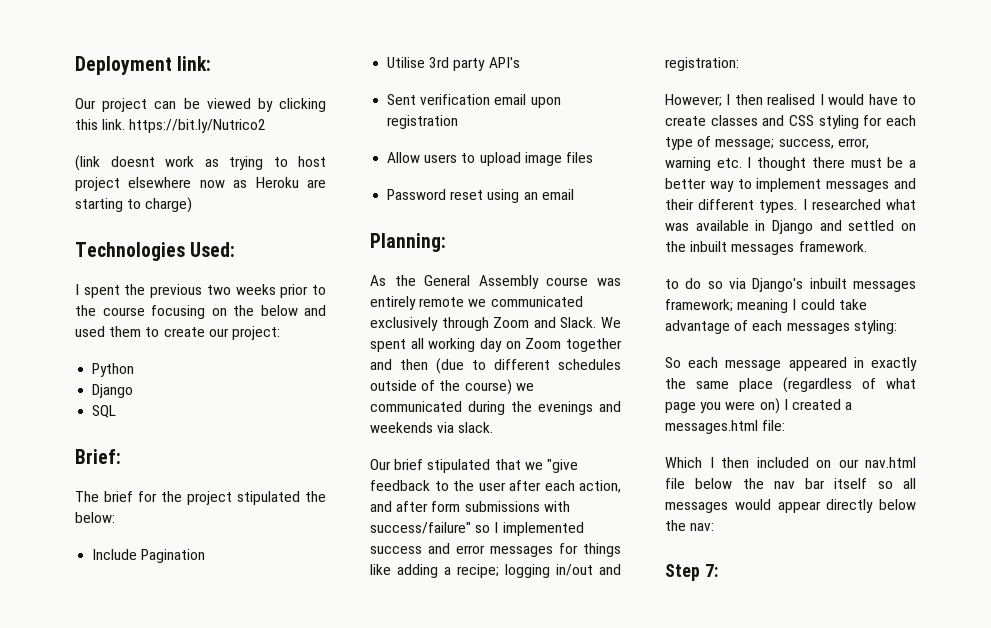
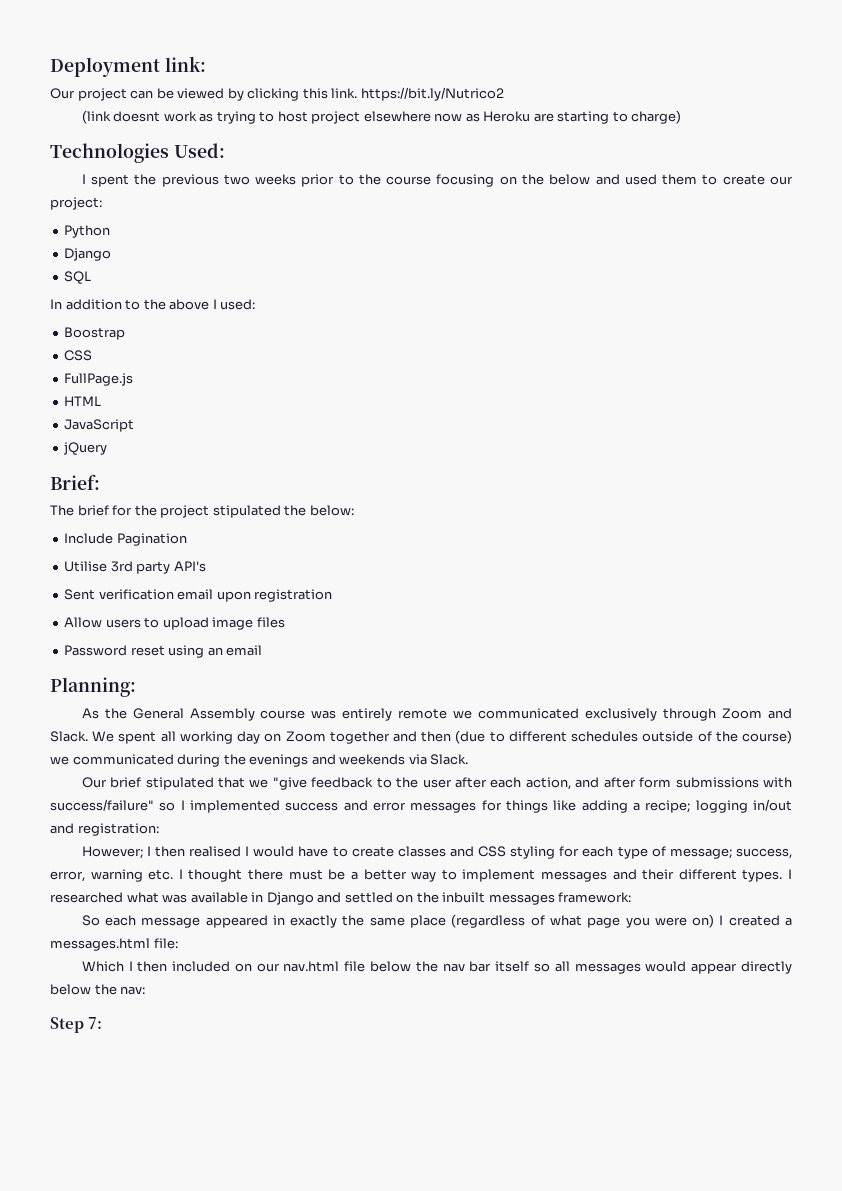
(117, 411) none -> [50,299,256,310] [64,327,126,340] [64,350,93,361] [64,373,134,386] [64,396,102,406] [64,419,135,432] [63,442,108,455] // In addition to the above I used: // Boostrap // CSS // FullPage.js // HTML // JavaScript // jQuery
[458,422,494,433] slack. -> [430,754,469,765] Slack.
[798,241,867,252] [665,278,916,292] [665,299,867,313] [665,320,897,334] framework. // to do so via Django's inbuilt messages framework; meaning I could take advantage of each messages styling: -> [558,892,632,903] framework:

